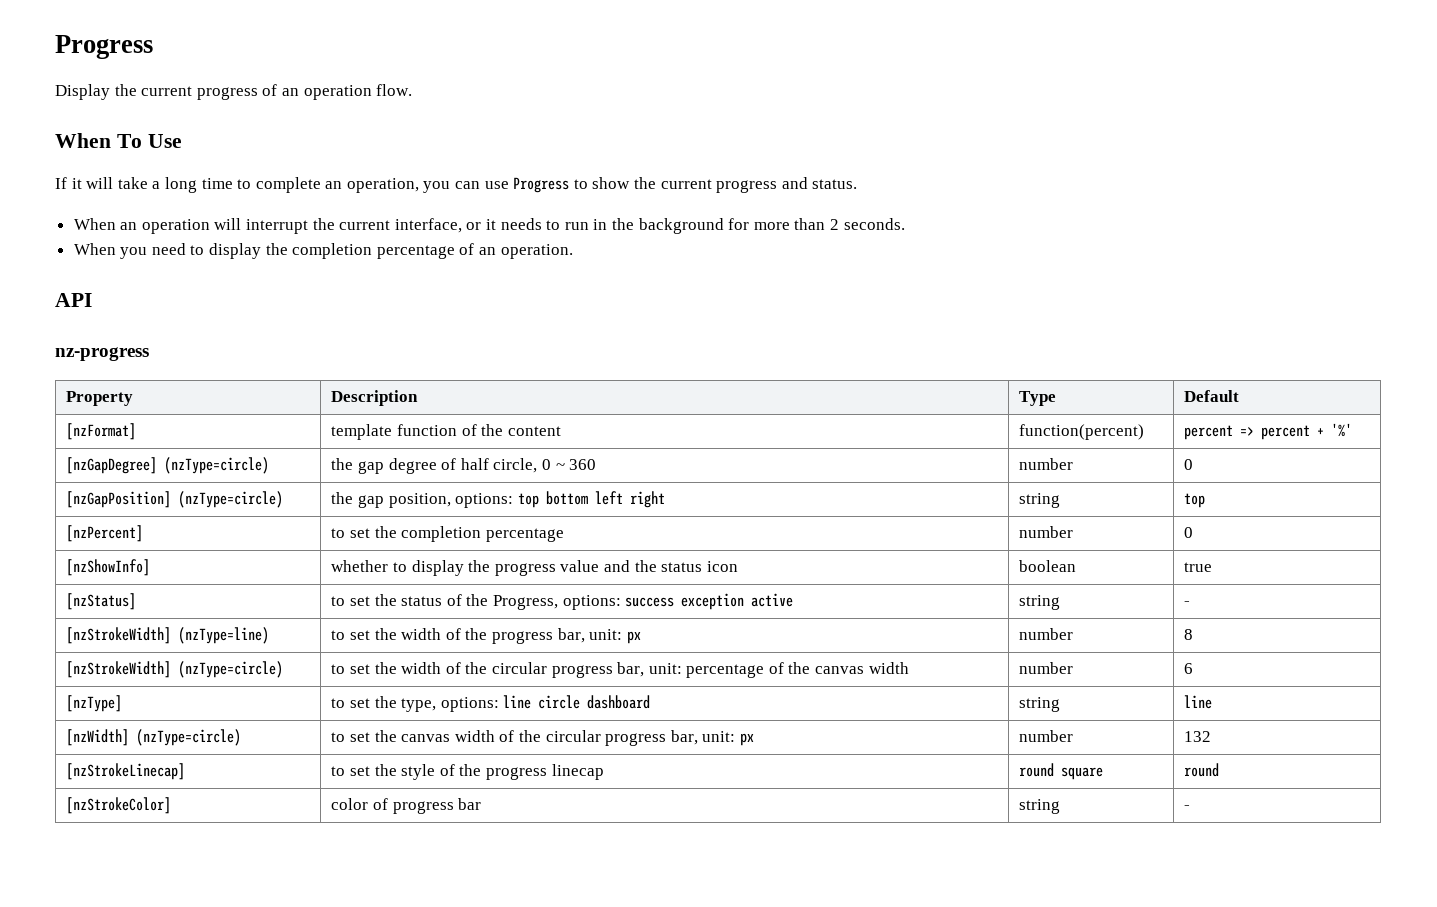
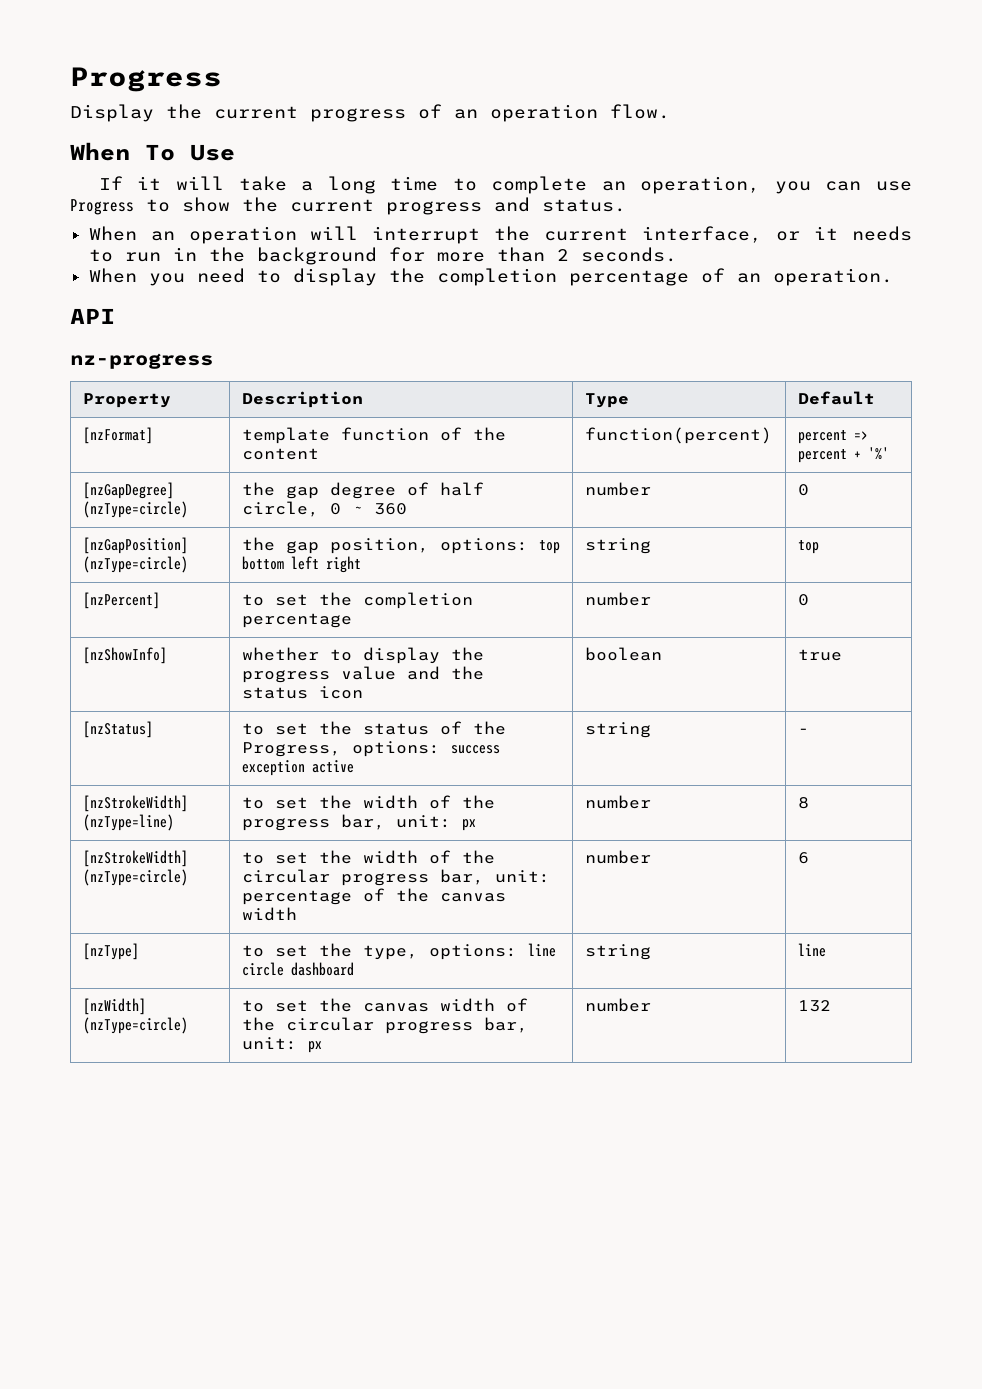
[66,763,186,780] [331,764,604,780] [1019,763,1104,780] [1184,763,1220,777] [66,797,172,814] [331,798,482,814] [1019,799,1061,814] [1184,805,1191,810] // [nzStrokeLinecap] | to set the style of the progress linecap | round square | round // [nzStrokeColor] | color of progress bar | string | - -> (831, 1006) none

